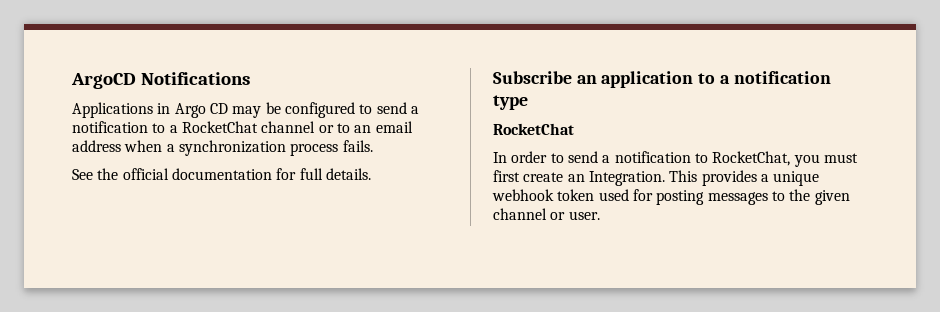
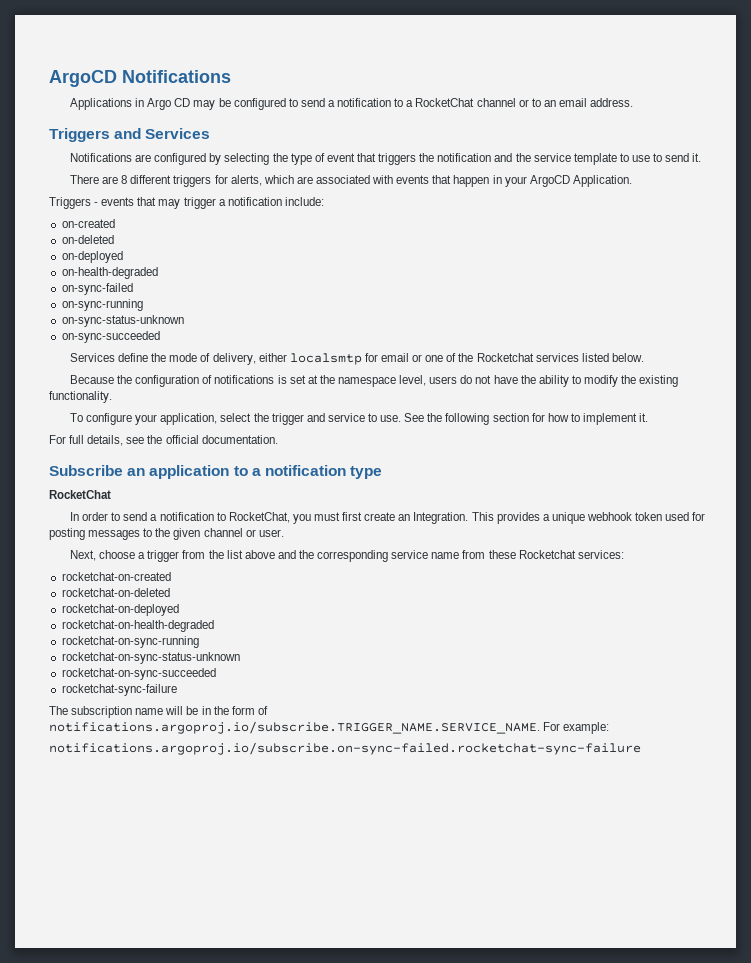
[72,140,373,156] [72,168,371,180] address when a synchronization process fails. // See the official documentation for full details. -> [590,98,634,107] [49,128,211,142] [70,153,702,165] [70,175,632,187] [49,197,324,209] [61,219,115,228] [61,235,114,244] [61,251,123,263] [61,267,158,279] [61,283,133,295] [61,299,143,311] [61,315,184,327] [61,331,160,343] [70,353,644,365] [70,375,679,387] [49,391,112,403] [70,413,649,425] [49,435,278,446] address. // Triggers and Services // Notifications are configured by selecting the type of event that triggers the notification and the service template to use to send it. // There are 8 different triggers for alerts, which are associated with events that happen in your ArgoCD Application. // Triggers - events that may trigger a notification include: // on-created // on-deleted // on-deployed // on-health-degraded // on-sync-failed // on-sync-running // on-sync-status-unknown // on-sync-succeeded // Services define the mode of delivery, either localsmtp for email or one of the Rocketchat services listed below. // Because the configuration of notifications is set at the namespace level, users do not have the ability to modify the existing functionality. // To configure your application, select the trigger and service to use. See the following section for how to implement it. // For full details, see the official documentation.
(600, 215) none -> [70,550,624,562] [61,572,171,581] [61,588,170,597] [61,604,179,616] [61,620,214,632] [61,636,199,648] [61,652,240,664] [61,668,216,680] [61,684,177,696] [49,706,268,718] [49,721,610,734] [49,742,641,755] // Next, choose a trigger from the list above and the corresponding service name from these Rocketchat services: // rocketchat-on-created // rocketchat-on-deleted // rocketchat-on-deployed // rocketchat-on-health-degraded // rocketchat-on-sync-running // rocketchat-on-sync-status-unknown // rocketchat-on-sync-succeeded // rocketchat-sync-failure // The subscription name will be in the form of notifications.argoproj.io/subscribe.TRIGGER_NAME.SERVICE_NAME. For example: // notifications.argoproj.io/subscribe.on-sync-failed.rocketchat-sync-failure

